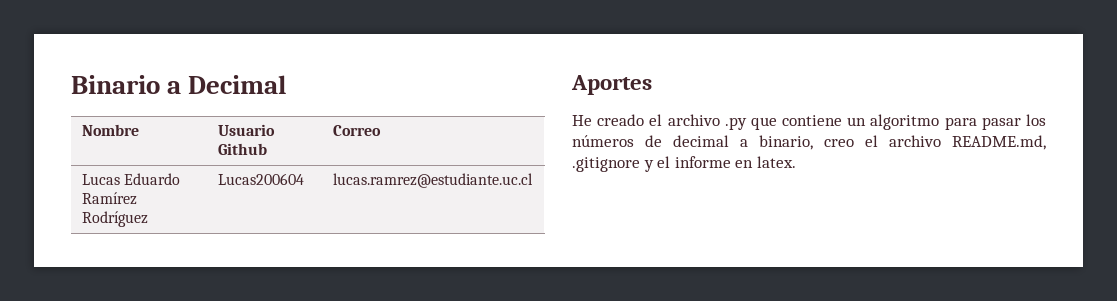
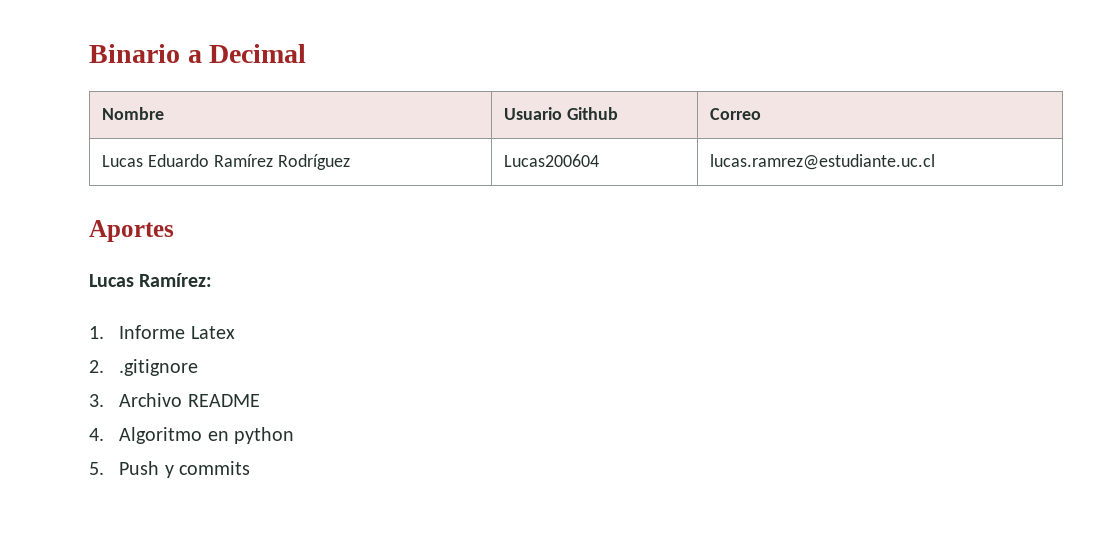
[572,114,1046,130] [572,135,1046,150] [572,156,796,172] He creado el archivo .py que contiene un algoritmo para pasar los números de decimal a binario, creo el archivo README.md, .gitignore y el informe en latex. -> [89,273,213,287] [89,325,235,339] [89,359,199,376] [89,393,260,407] [89,427,295,444] [89,461,251,478] Lucas Ramírez: // 1. Informe Latex // 2. .gitignore // 3. Archivo README // 4. Algoritmo en python // 5. Push y commits

